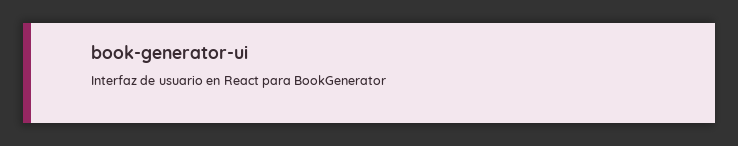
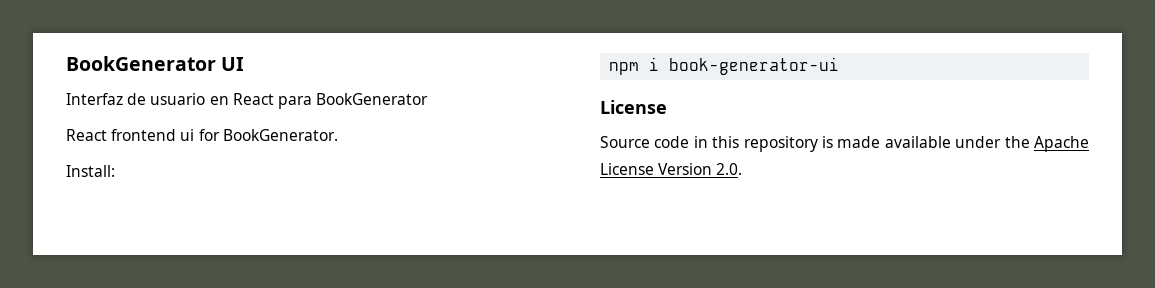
[91,45,248,63] book-generator-ui -> [66,56,245,71] BookGenerator UI
(387, 80) none -> [66,129,338,141] [66,165,115,177] [609,57,840,75] [600,100,667,114] [600,136,1089,152] [600,163,743,175] // React frontend ui for BookGenerator. // Install: // npm i book-generator-ui // License // Source code in this repository is made available under the Apache License Version 2.0.

